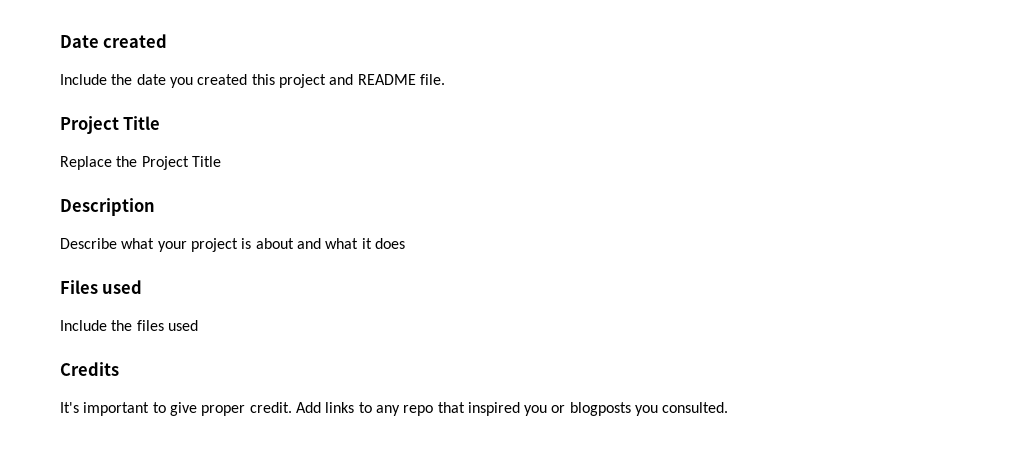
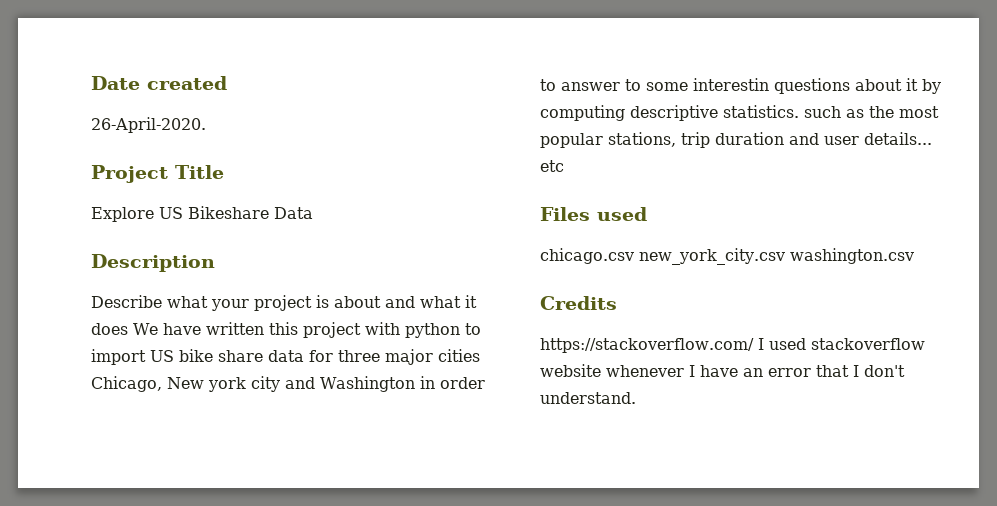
[60,74,445,88] [60,116,161,134] [60,156,221,170] Include the date you created this project and README file. // Project Title // Replace the Project Title -> [91,117,206,133] [91,165,224,183] [91,206,313,222] 26-April-2020. // Project Title // Explore US Bikeshare Data
[60,280,143,294] [60,320,198,331] [60,362,119,376] [60,402,729,416] // Files used // Include the files used // Credits // It's important to give proper credit. Add links to any repo that inspired you or blogposts you consulted. -> [133,322,481,338] [91,349,480,365] [91,376,485,392] [540,78,941,94] [540,105,939,121] [540,132,932,148] [540,160,564,172] [540,207,647,221] [540,248,914,265] [540,296,617,310] [540,338,925,353] [540,364,905,377] [540,392,636,404] We have written this project with python to import US bike share data for three major cities Chicago, New york city and Washington in order to answer to some interestin questions about it by computing descriptive statistics. such as the most popular stations, trip duration and user details... etc // Files used // chicago.csv new_york_city.csv washington.csv // Credits // https://stackoverflow.com/ I used stackoverflow website whenever I have an error that I don't understand.

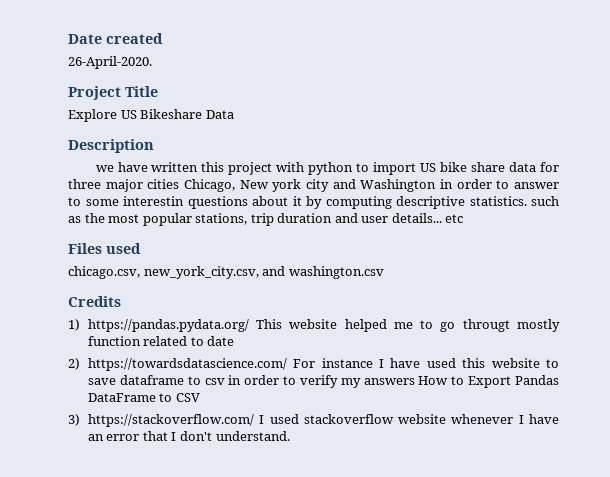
[91,295,477,311] [91,323,158,335] Describe what your project is about and what it does We -> [95,165,114,172] we
[540,248,785,265] chicago.csv new_york_city.csv -> [68,266,286,279] chicago.csv, new_york_city.csv, and
(617, 303) none -> [68,319,560,332] [87,336,235,346] [68,358,559,371] [87,375,559,388] [87,393,200,402] [68,414,80,426] 1) https://pandas.pydata.org/ This website helped me to go througt mostly function related to date // 2) https://towardsdatascience.com/ For instance I have used this website to save dataframe to csv in order to verify my answers How to Export Pandas DataFrame to CSV // 3)

